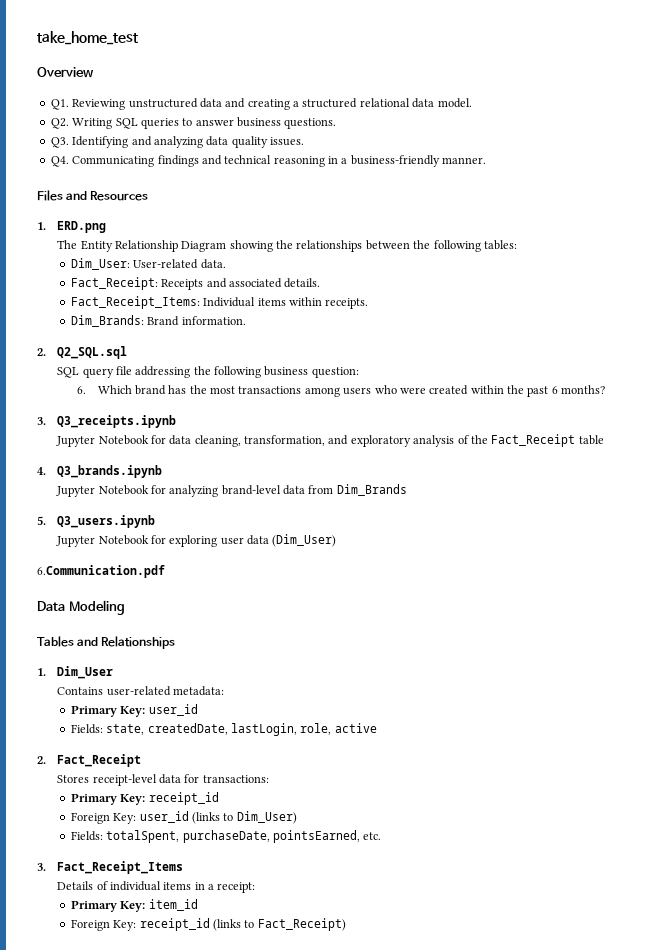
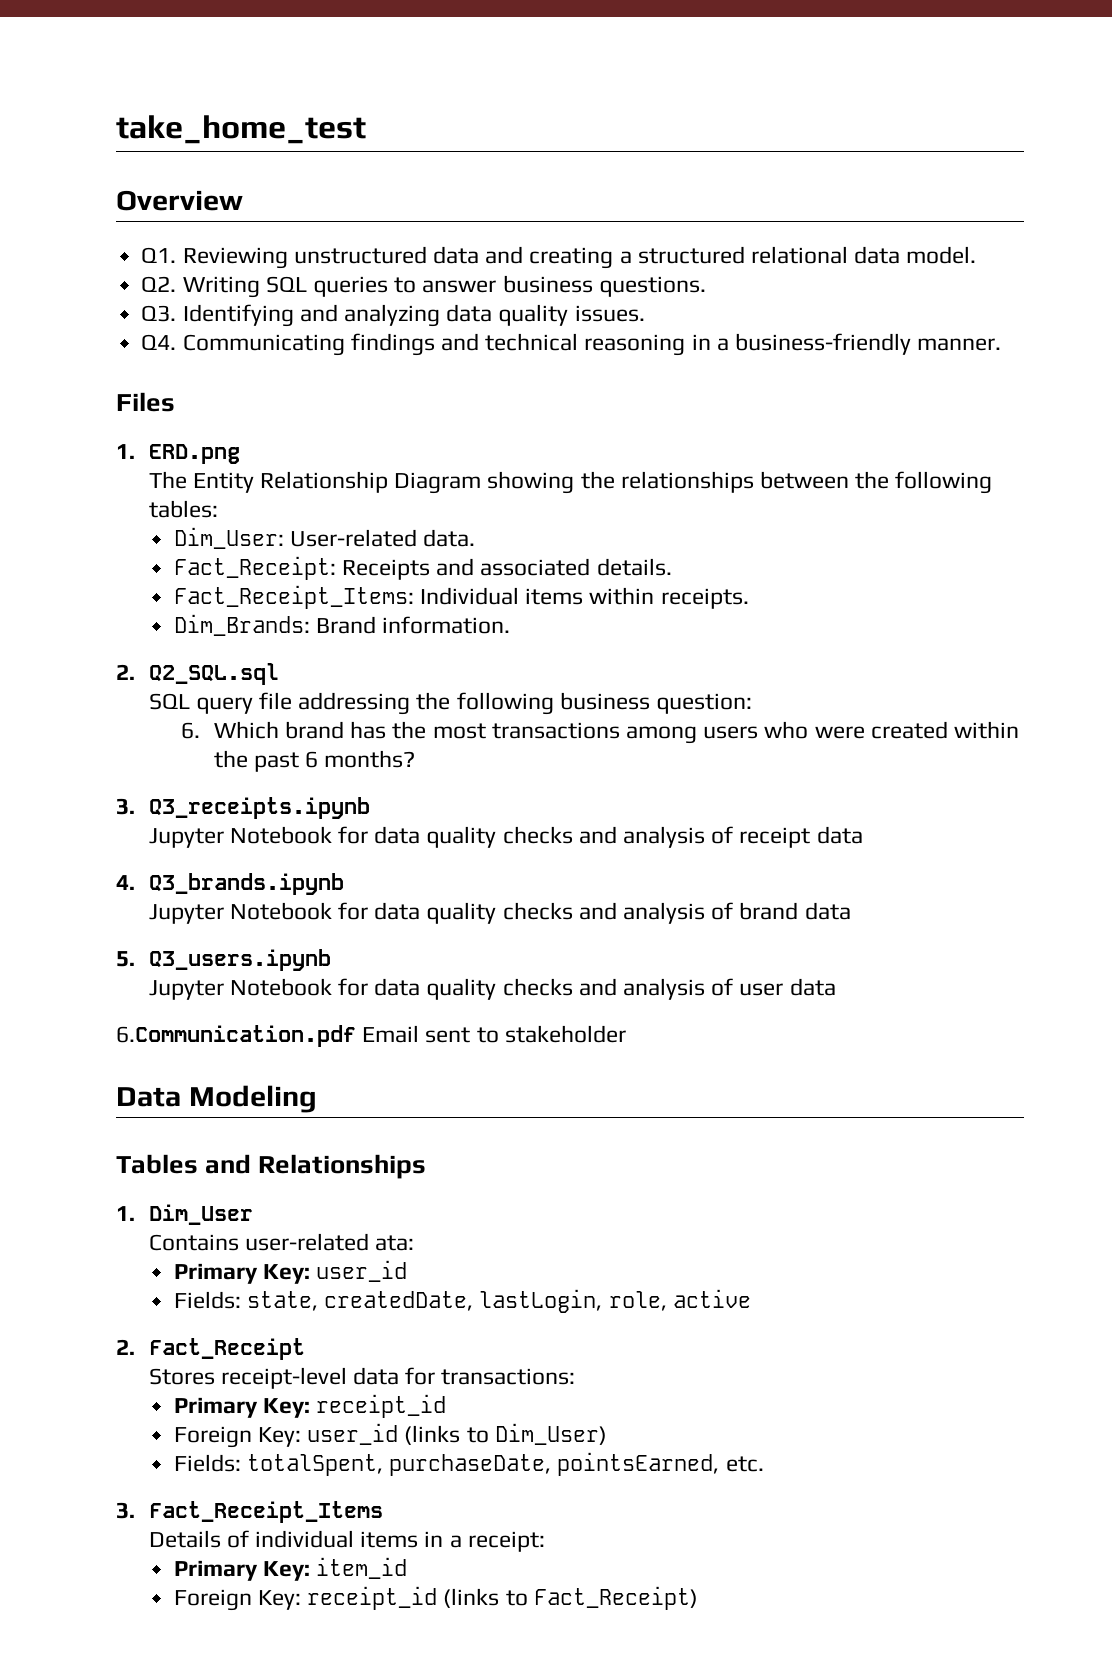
[66,191,149,201] and Resources -> (175, 402) none
[194,434,604,447] cleaning, transformation, and exploratory analysis of the Fact_Receipt table -> [426,826,863,848] quality checks and analysis of receipt data
[169,484,407,497] analyzing brand-level data from Dim_Brands -> [374,902,851,924] data quality checks and analysis of brand data
[169,535,218,547] exploring -> [374,978,734,1000] data quality checks and analysis of
[272,534,337,547] (Dim_User) -> (836, 987) none
(165, 571) none -> [362,1025,626,1043] Email sent to stakeholder
[172,686,224,696] metadata: -> [374,1235,414,1251] ata:

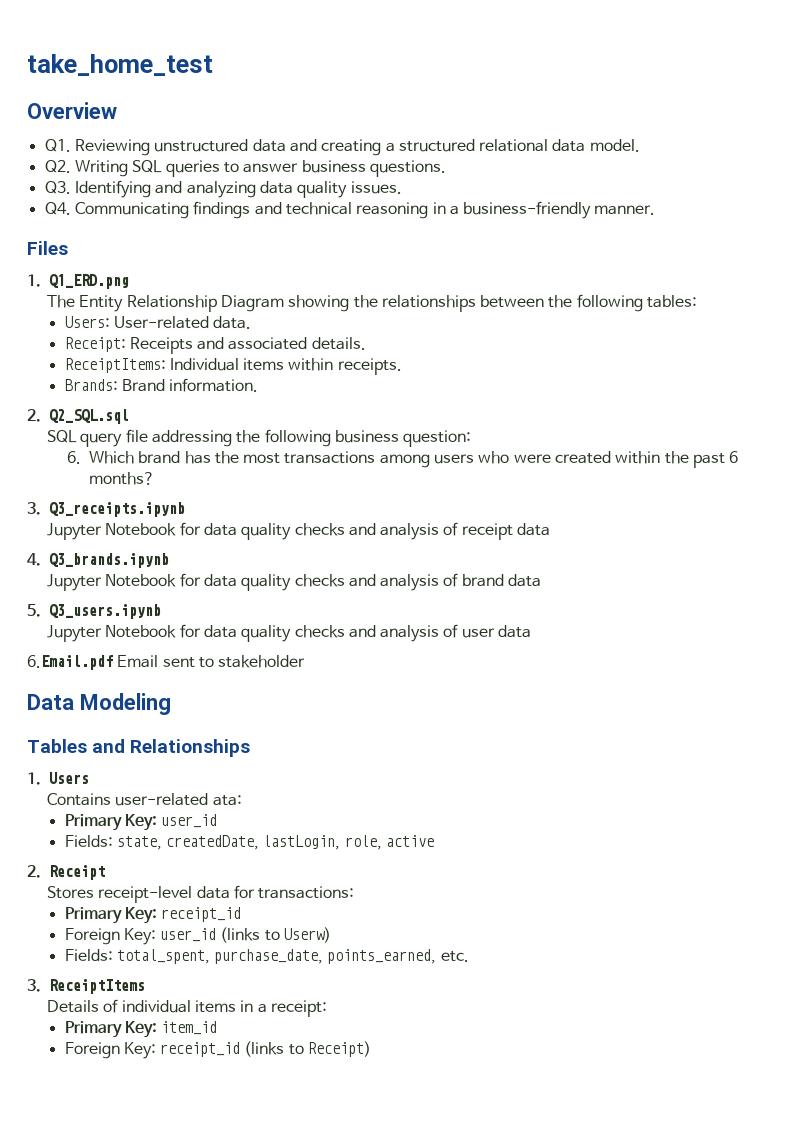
[148,444,240,464] ERD.png -> [49,274,129,289] Q1_ERD.png
[173,527,284,549] Dim_User: -> [64,316,110,328] Users:
[173,556,336,580] Fact_Receipt: -> [64,337,126,352] Receipt:
[173,585,414,609] Fact_Receipt_Items: -> [64,358,166,373] ReceiptItems:
[173,614,310,636] Dim_Brands: -> [64,379,118,391] Brands:
[116,1025,356,1047] 6.Communication.pdf -> [27,655,113,670] 6.Email.pdf
[148,1204,253,1225] Dim_User -> [49,772,89,784] Users
[148,1338,305,1360] Fact_Receipt -> [49,865,105,880] Receipt
[494,1423,607,1445] [173,1452,720,1476] Dim_User) // Fields: totalSpent, purchaseDate, pointsEarned, -> [284,927,332,943] [64,949,437,964] Userw) // Fields: total_spent, purchase_date, points_earned,
[148,1501,383,1523] Fact_Receipt_Items -> [49,979,145,994] ReceiptItems
[533,1586,698,1610] Fact_Receipt) -> [308,1041,372,1057] Receipt)

